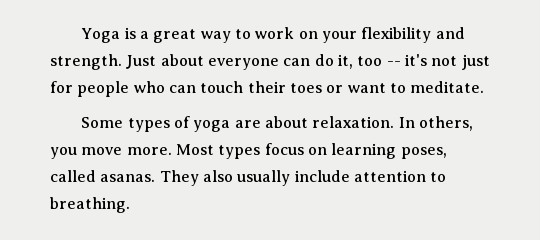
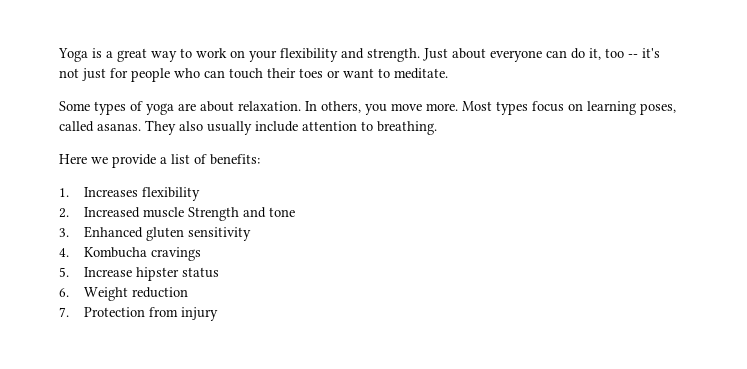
(130, 205) none -> [59,154,260,168] [59,187,200,201] [59,207,295,221] [59,226,251,241] [59,247,201,261] [59,267,219,281] [59,287,188,301] [59,307,218,321] // Here we provide a list of benefits: // 1. Increases flexibility // 2. Increased muscle Strength and tone // 3. Enhanced gluten sensitivity // 4. Kombucha cravings // 5. Increase hipster status // 6. Weight reduction // 7. Protection from injury

